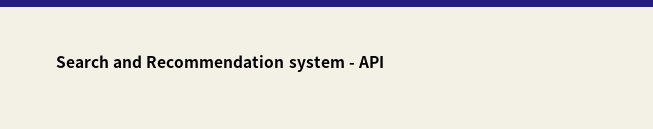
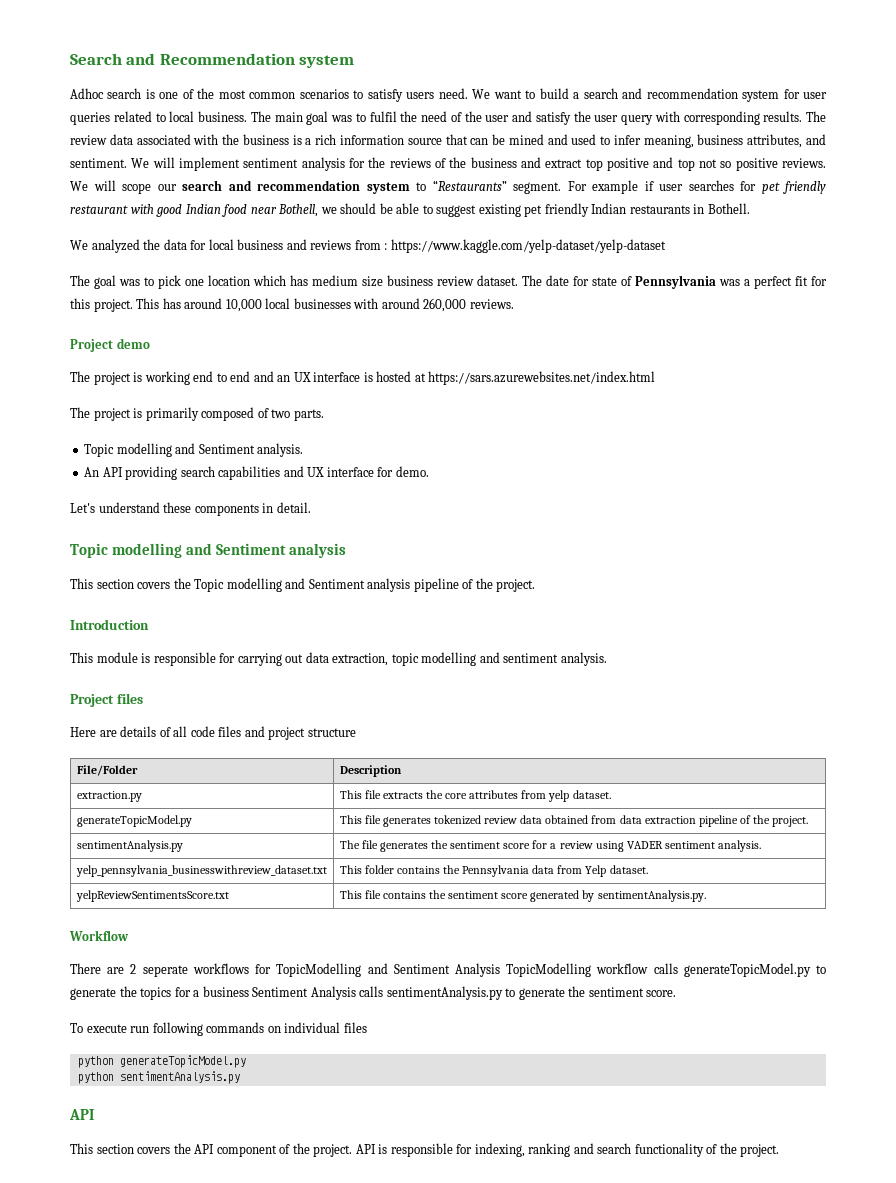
[348,56,384,68] - API -> [70,88,827,102] [70,111,826,125] [70,134,826,148] [70,157,827,171] [70,180,826,194] [70,203,750,217] [70,239,666,253] [70,275,827,289] [70,298,514,312] [70,338,150,352] [70,371,656,385] [70,407,324,421] [84,443,304,457] [84,466,429,480] [70,502,311,516] [70,543,347,558] [70,578,536,592] [70,619,149,630] [70,652,607,666] [70,693,143,707] [70,726,356,740] [76,765,138,776] [339,765,402,777] [76,791,142,802] [339,790,611,802] [76,815,192,827] [339,815,809,827] [76,840,183,852] [339,840,761,852] [75,865,327,877] [339,865,648,877] [75,890,229,902] [339,890,706,902] [69,930,129,941] [70,963,826,977] [70,986,677,1000] [70,1022,367,1036] [77,1055,246,1068] [77,1071,240,1084] [69,1109,94,1120] [70,1143,780,1157] // Adhoc search is one of the most common scenarios to satisfy users need. We want to build a search and recommendation system for user queries related to local business. The main goal was to fulfil the need of the user and satisfy the user query with corresponding results. The review data associated with the business is a rich information source that can be mined and used to infer meaning, business attributes, and sentiment. We will implement sentiment analysis for the reviews of the business and extract top positive and top not so positive reviews. We will scope our search and recommendation system to “Restaurants” segment. For example if user searches for pet friendly restaurant with good Indian food near Bothell, we should be able to suggest existing pet friendly Indian restaurants in Bothell. // We analyzed the data for local business and reviews from : https://www.kaggle.com/yelp-dataset/yelp-dataset // The goal was to pick one location which has medium size business review dataset. The date for state of Pennsylvania was a perfect fit for this project. This has around 10,000 local businesses with around 260,000 reviews. // Project demo // The project is working end to end and an UX interface is hosted at https://sars.azurewebsites.net/index.html // The project is primarily composed of two parts. // Topic modelling and Sentiment analysis. // An API providing search capabilities and UX interface for demo. // Let's understand these components in detail. // Topic modelling and Sentiment analysis // This section covers the Topic modelling and Sentiment analysis pipeline of the project. // Introduction // This module is responsible for carrying out data extraction, topic modelling and sentiment analysis. // Project files // Here are details of all code files and project structure // File/Folder | Description // extraction.py | This file extracts the core attributes from yelp dataset. // generateTopicModel.py | This file generates tokenized review data obtained from data extraction pipeline of the project. // sentimentAnalysis.py | The file generates the sentiment score for a review using VADER sentiment analysis. // yelp_pennsylvania_businesswithreview_dataset.txt | This folder contains the Pennsylvania data from Yelp dataset. // yelpReviewSentimentsScore.txt | This file contains the sentiment score generated by sentimentAnalysis.py. // Workflow // There are 2 seperate workflows for TopicModelling and Sentiment Analysis TopicModelling workflow calls generateTopicModel.py to generate the topics for a business Sentiment Analysis calls sentimentAnalysis.py to generate the sentiment score. // To execute run following commands on individual files // python generateTopicModel.py // python sentimentAnalysis.py // API // This section covers the API component of the project. API is responsible for indexing, ranking and search functionality of the project.

